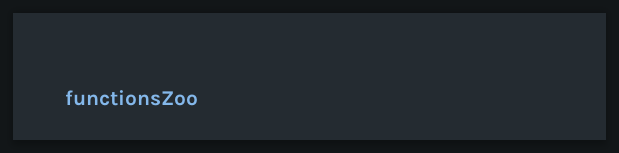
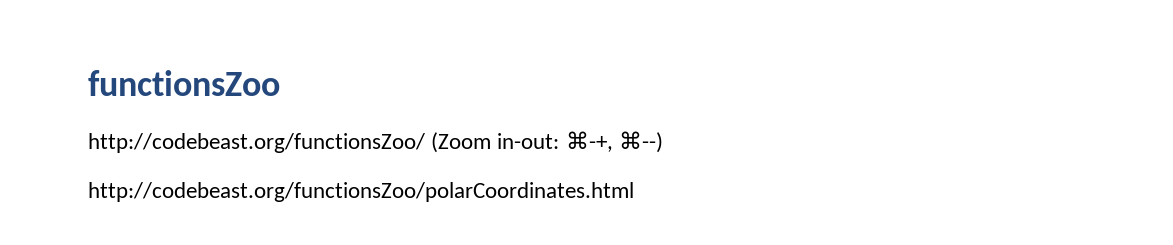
(198, 98) none -> [88,131,663,153] [88,182,634,202] // http://codebeast.org/functionsZoo/ (Zoom in-out: ⌘-+, ⌘--) // http://codebeast.org/functionsZoo/polarCoordinates.html

